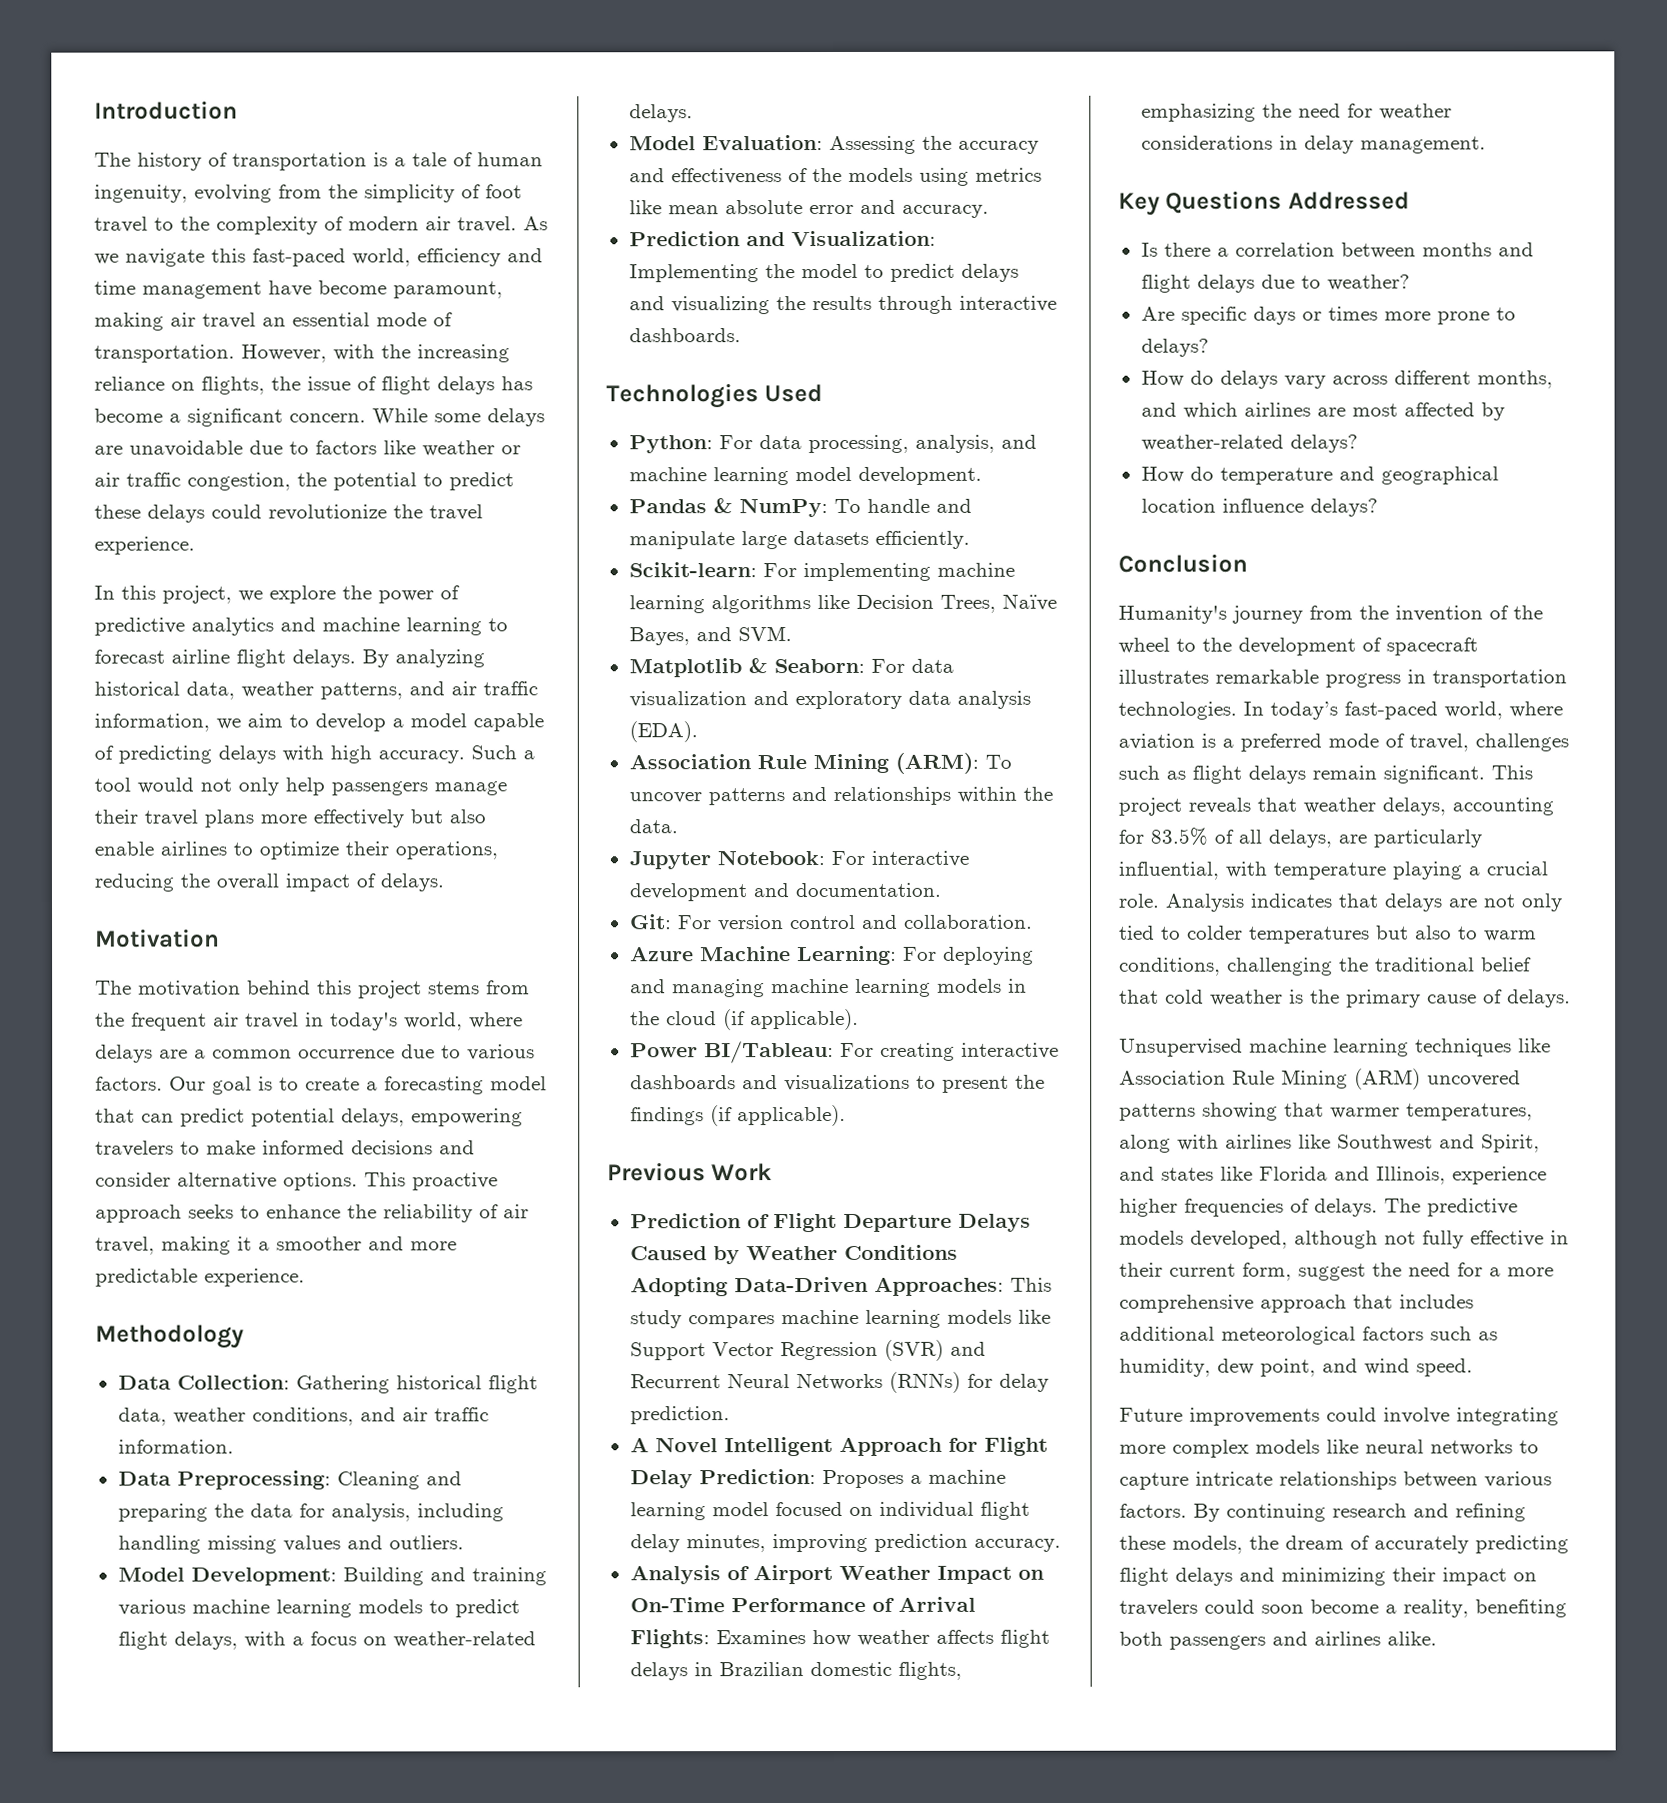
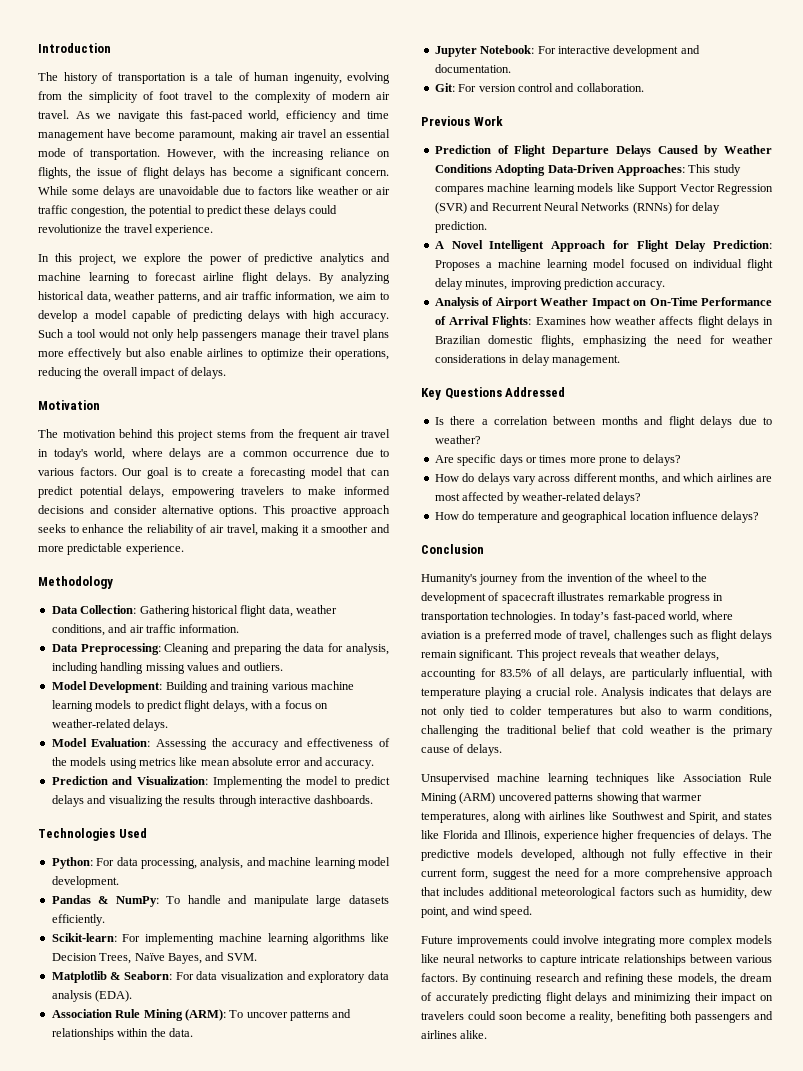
[629,945,1034,966] [629,978,1027,998] [629,1008,859,1031] [629,1041,1059,1064] [629,1074,1045,1093] [629,1104,846,1127] // Azure Machine Learning: For deploying and managing machine learning models in the cloud (if applicable). // Power BI/Tableau: For creating interactive dashboards and visualizations to present the findings (if applicable). -> (644, 87) none

